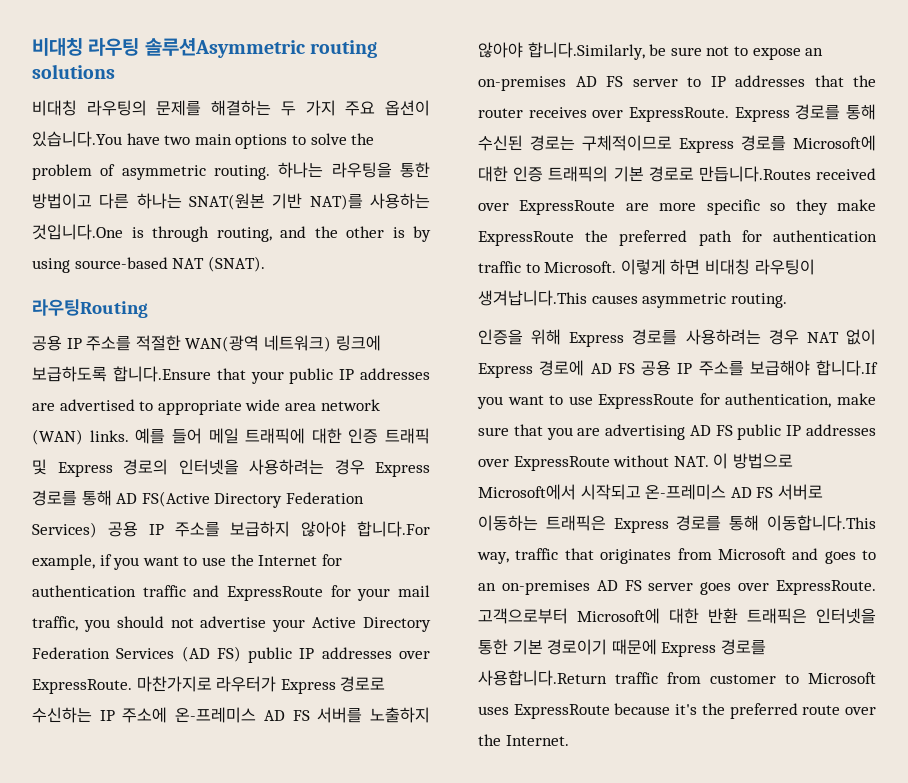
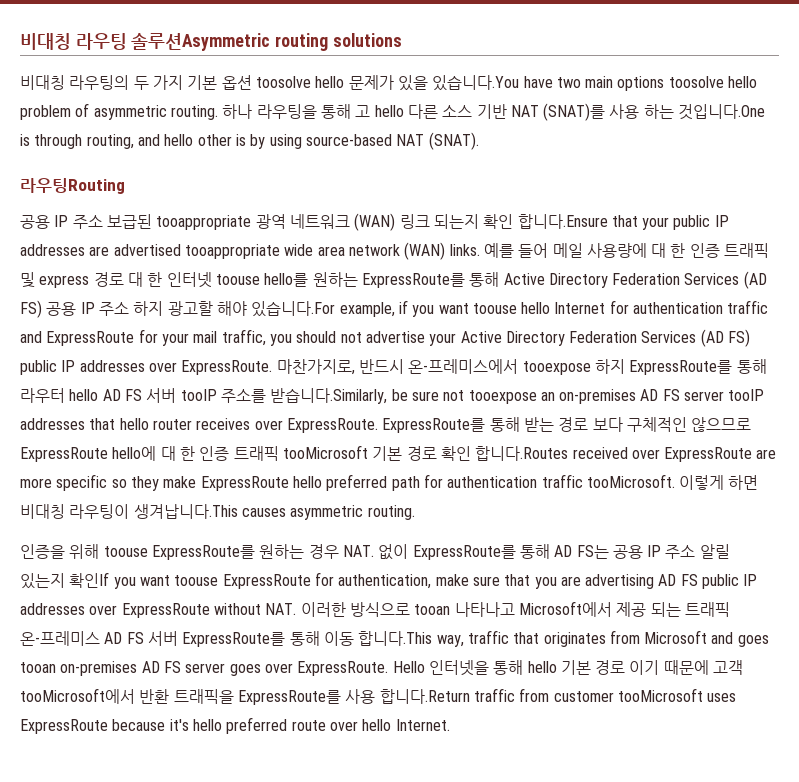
[156,100,431,116] 문제를 해결하는 두 가지 주요 옵션이 -> [133,75,428,91] 두 가지 기본 옵션 toosolve hello 문제가 있을
[291,133,375,145] to solve the -> [668,76,758,88] toosolve hello
[278,162,430,178] [32,193,430,210] 하나는 라우팅을 통한 방법이고 다른 하나는 SNAT(원본 기반 NAT)를 사용하는 -> [222,103,674,121] 하나 라우팅을 통해 고 hello 다른 소스 기반 NAT (SNAT)를 사용 하는
[314,226,338,238] the -> [164,134,194,146] hello
[86,335,381,352] [32,366,107,382] 주소를 적절한 WAN(광역 네트워크) 링크에 보급하도록 -> [72,213,514,231] 주소 보급된 tooappropriate 광역 네트워크 (WAN) 링크 되는지 확인
[139,400,242,415] to appropriate -> [184,244,280,259] tooappropriate
[245,428,430,444] [32,459,430,477] [32,490,364,508] [32,521,430,538] 트래픽에 대한 인증 트래픽 및 Express 경로의 인터넷을 사용하려는 경우 Express 경로를 통해 AD FS(Active Directory Federation Services) 공용 IP 주소를 보급하지 않아야 합니다.For -> [586,243,770,258] [20,271,767,289] [20,300,336,318] 사용량에 대 한 인증 트래픽 및 express 경로 대 한 인터넷 toouse hello를 원하는 ExpressRoute를 통해 Active Directory Federation Services (AD FS) 공용 IP 주소 하지 광고할 해야 있습니다.For
[183,554,254,566] to use the -> [472,302,551,314] toouse hello
[136,676,386,694] [32,707,431,723] [478,42,645,60] 마찬가지로 라우터가 Express 경로로 수신하는 IP 주소에 온-프레미스 AD FS 서버를 노출하지 않아야 합니다.Similarly, -> [276,359,767,375] [20,388,388,404] 마찬가지로, 반드시 온-프레미스에서 tooexpose 하지 ExpressRoute를 통해 라우터 hello AD FS 서버 tooIP 주소를 받습니다.Similarly,
[733,46,824,60] [478,76,726,91] to expose an on-premises AD FS server to IP -> [468,389,765,404] tooexpose an on-premises AD FS server tooIP
[853,75,876,87] the -> [119,418,149,430] hello
[734,104,876,122] [478,135,876,153] [478,166,811,182] Express 경로를 통해 수신된 경로는 구체적이므로 Express 경로를 Microsoft에 대한 인증 트래픽의 기본 경로로 만듭니다.Routes -> [382,417,752,433] [20,445,569,462] ExpressRoute를 통해 받는 경로 보다 구체적인 않으므로 ExpressRoute hello에 대 한 인증 트래픽 tooMicrosoft 기본 경로 확인 합니다.Routes
[585,230,609,242] the -> [292,476,322,488] hello
[525,261,617,273] to Microsoft. -> [586,474,675,488] tooMicrosoft.
[569,329,876,347] [478,360,878,378] [477,395,593,409] Express 경로를 사용하려는 경우 NAT 없이 Express 경로에 AD FS 공용 IP 주소를 보급해야 합니다.If you want to use -> [103,544,730,560] [20,572,219,589] toouse ExpressRoute를 원하는 경우 NAT. 없이 ExpressRoute를 통해 AD FS는 공용 IP 주소 알릴 있는지 확인If you want toouse
[713,453,793,469] [478,484,823,500] [478,515,876,533] 이 방법으로 Microsoft에서 시작되고 온-프레미스 AD FS 서버로 이동하는 트래픽은 Express 경로를 통해 이동합니다.This -> [300,601,730,617] [20,631,433,647] 이러한 방식으로 tooan 나타나고 Microsoft에서 제공 되는 트래픽 온-프레미스 AD FS 서버 ExpressRoute를 통해 이동 합니다.This
[862,550,876,560] [478,583,496,591] to an -> [20,662,56,673] tooan
[478,608,876,624] [478,639,766,657] [478,670,607,686] 고객으로부터 Microsoft에 대한 반환 트래픽은 인터넷을 통한 기본 경로이기 때문에 Express 경로를 사용합니다.Return -> [392,660,744,676] [20,688,470,705] Hello 인터넷을 통해 hello 기본 경로 이기 때문에 고객 tooMicrosoft에서 반환 트래픽을 ExpressRoute를 사용 합니다.Return
[785,672,876,684] to Microsoft -> [617,688,703,702] tooMicrosoft
[701,703,725,715] the -> [192,719,222,731] hello
[478,734,501,746] the -> [362,719,392,731] hello

